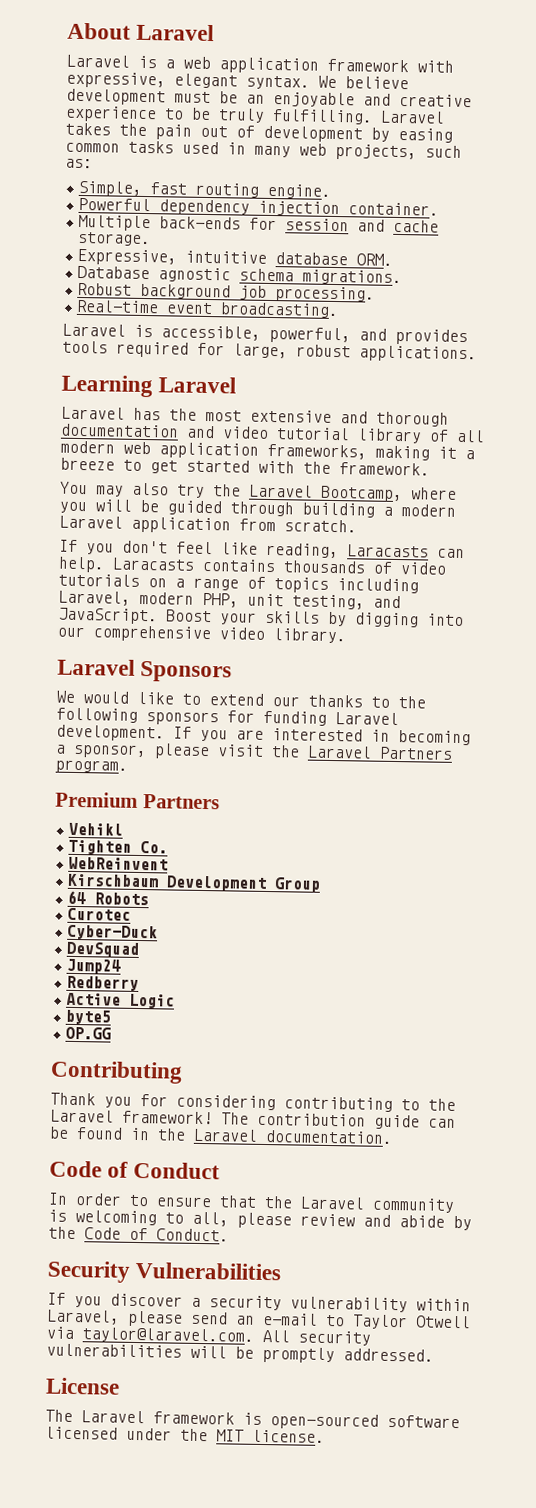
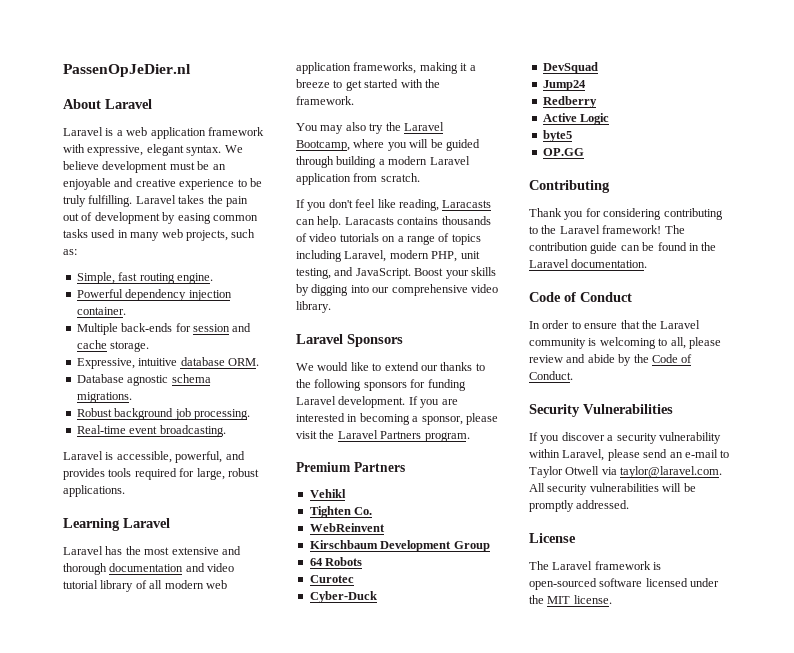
(67, 31) none -> [63,64,191,77] PassenOpJeDier.nl //

